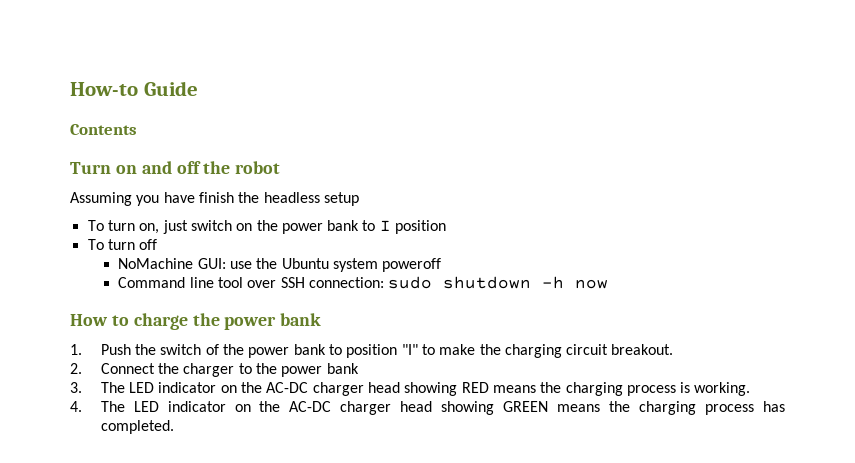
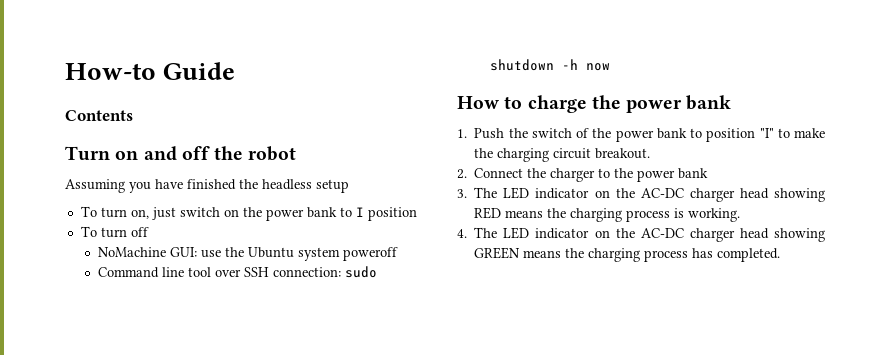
[198,192,234,203] finish -> [187,179,236,190] finished

